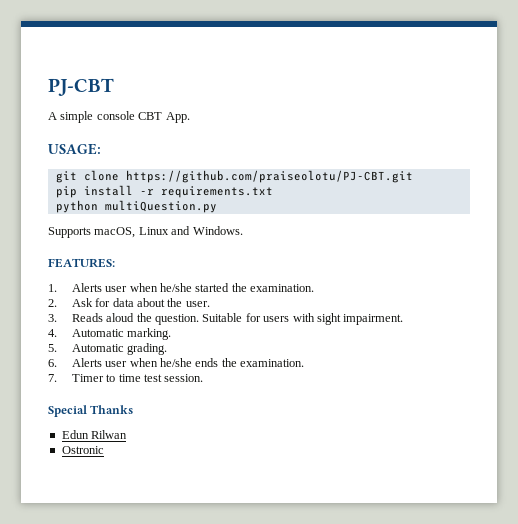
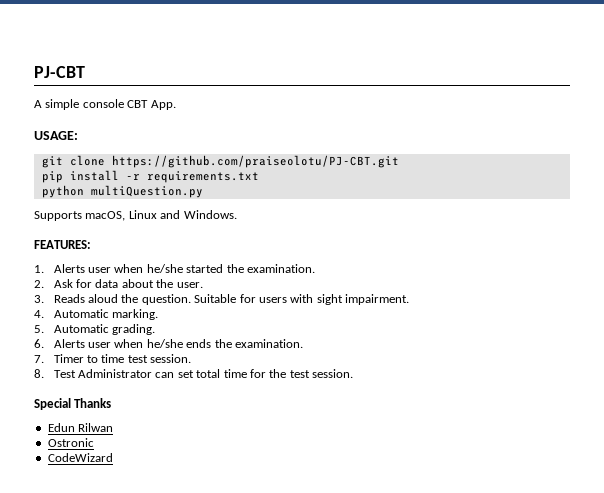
(204, 378) none -> [34,369,353,378] // 8. Test Administrator can set total time for the test session.
(104, 450) none -> [47,453,113,462] // CodeWizard

